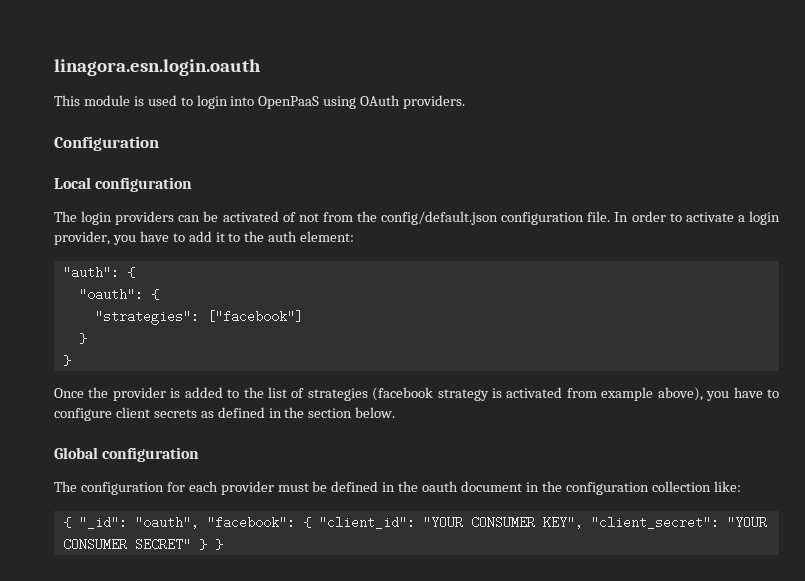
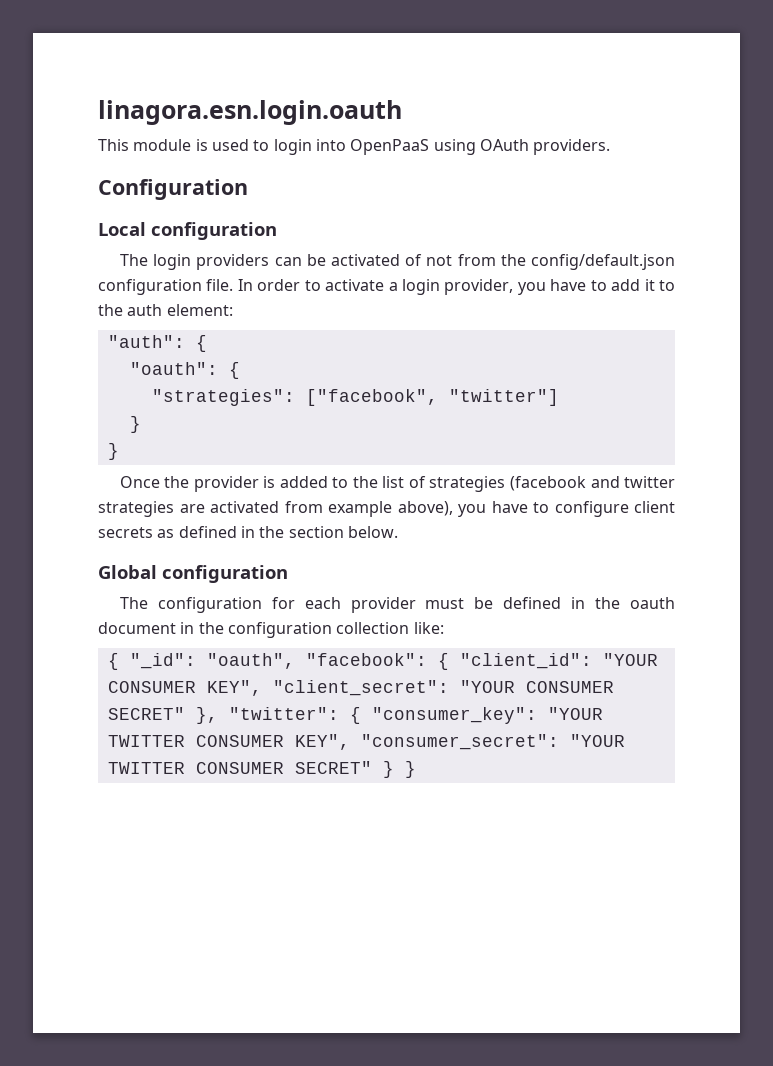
[206,310,303,323] ["facebook"] -> [305,389,559,406] ["facebook", "twitter"]
[437,388,503,401] strategy is -> [590,476,675,488] [98,501,205,517] and twitter strategies are
(191, 544) none -> [195,707,603,724] [107,734,625,750] [107,761,372,774] }, "twitter": { "consumer_key": "YOUR TWITTER CONSUMER KEY", "consumer_secret": "YOUR TWITTER CONSUMER SECRET"

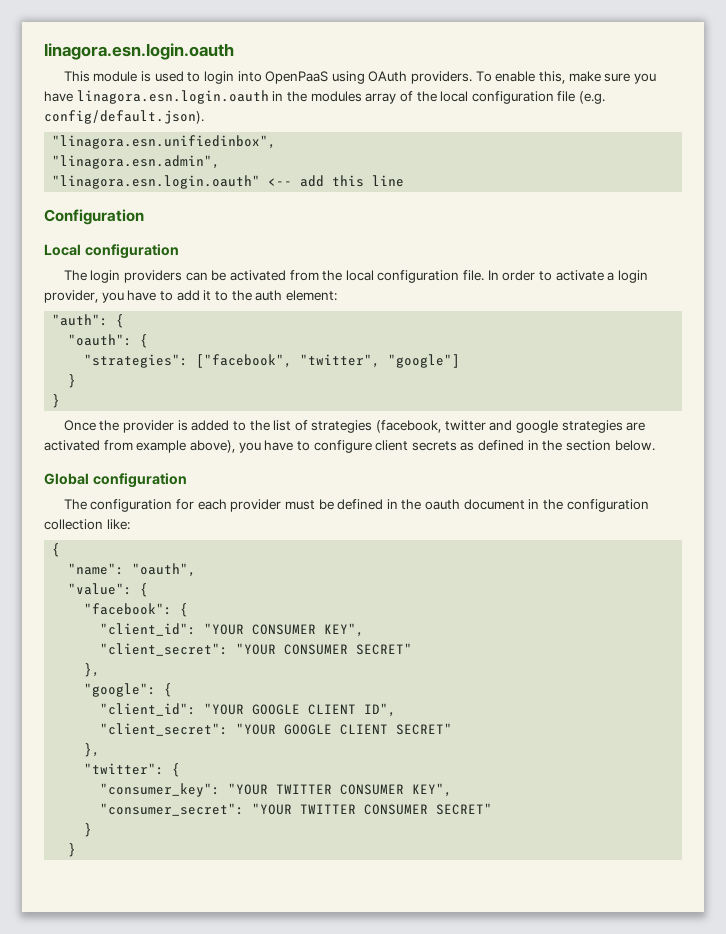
(611, 147) none -> [475,71,656,84] [44,90,606,104] [44,110,204,124] [52,135,277,149] [52,155,221,169] [52,175,405,189] To enable this, make sure you have linagora.esn.login.oauth in the modules array of the local configuration file (e.g. config/default.json). // "linagora.esn.unifiedinbox", // "linagora.esn.admin", // "linagora.esn.login.oauth" <-- add this line
[405,254,453,266] of not -> (286, 275) none
[531,254,675,270] config/default.json -> [345,270,374,281] local
[448,389,559,406] "twitter"] -> [300,354,461,368] "twitter", "google"]
[509,476,675,491] (facebook and twitter -> [376,420,559,433] (facebook, twitter and google
[129,653,196,669] "_id": -> [68,563,125,575] // "name":
(295, 661) none -> [68,583,149,597] // "value": { //
(449, 661) none -> (189, 610) //
(262, 688) none -> (365, 630) //
[195,707,218,724] }, -> [84,663,101,677] [84,683,173,697] [100,703,397,717] [100,723,453,736] [84,743,101,757] // }, // "google": { // "client_id": "YOUR GOOGLE CLIENT ID", // "client_secret": "YOUR GOOGLE CLIENT SECRET" // }, //
(361, 715) none -> (181, 770) //
(350, 742) none -> (453, 790) //
[382,761,394,778] } -> [84,823,93,837] // } //

